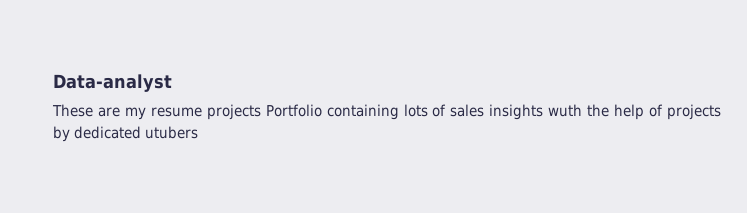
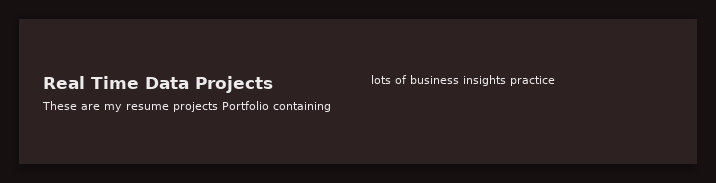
[53,74,172,92] Data-analyst -> [43,76,273,93] Real Time Data Projects
[450,104,721,120] [53,126,199,142] sales insights wuth the help of projects by dedicated utubers -> [410,75,555,86] business insights practice

